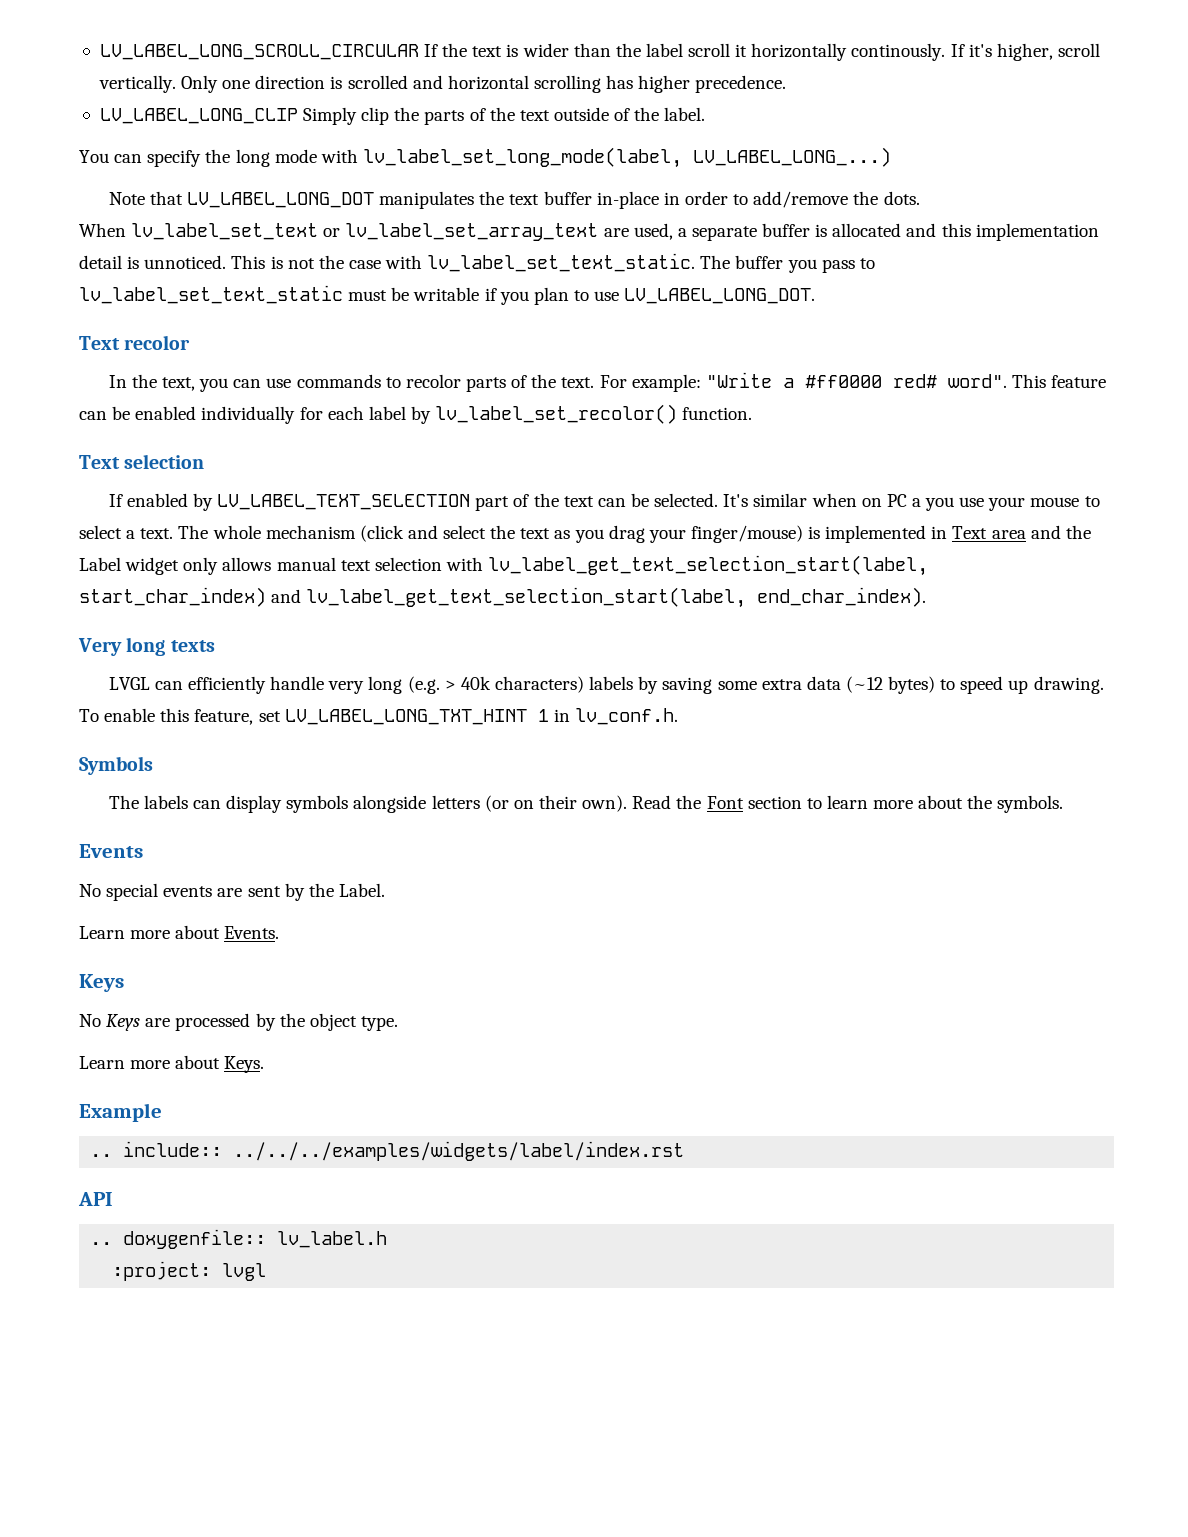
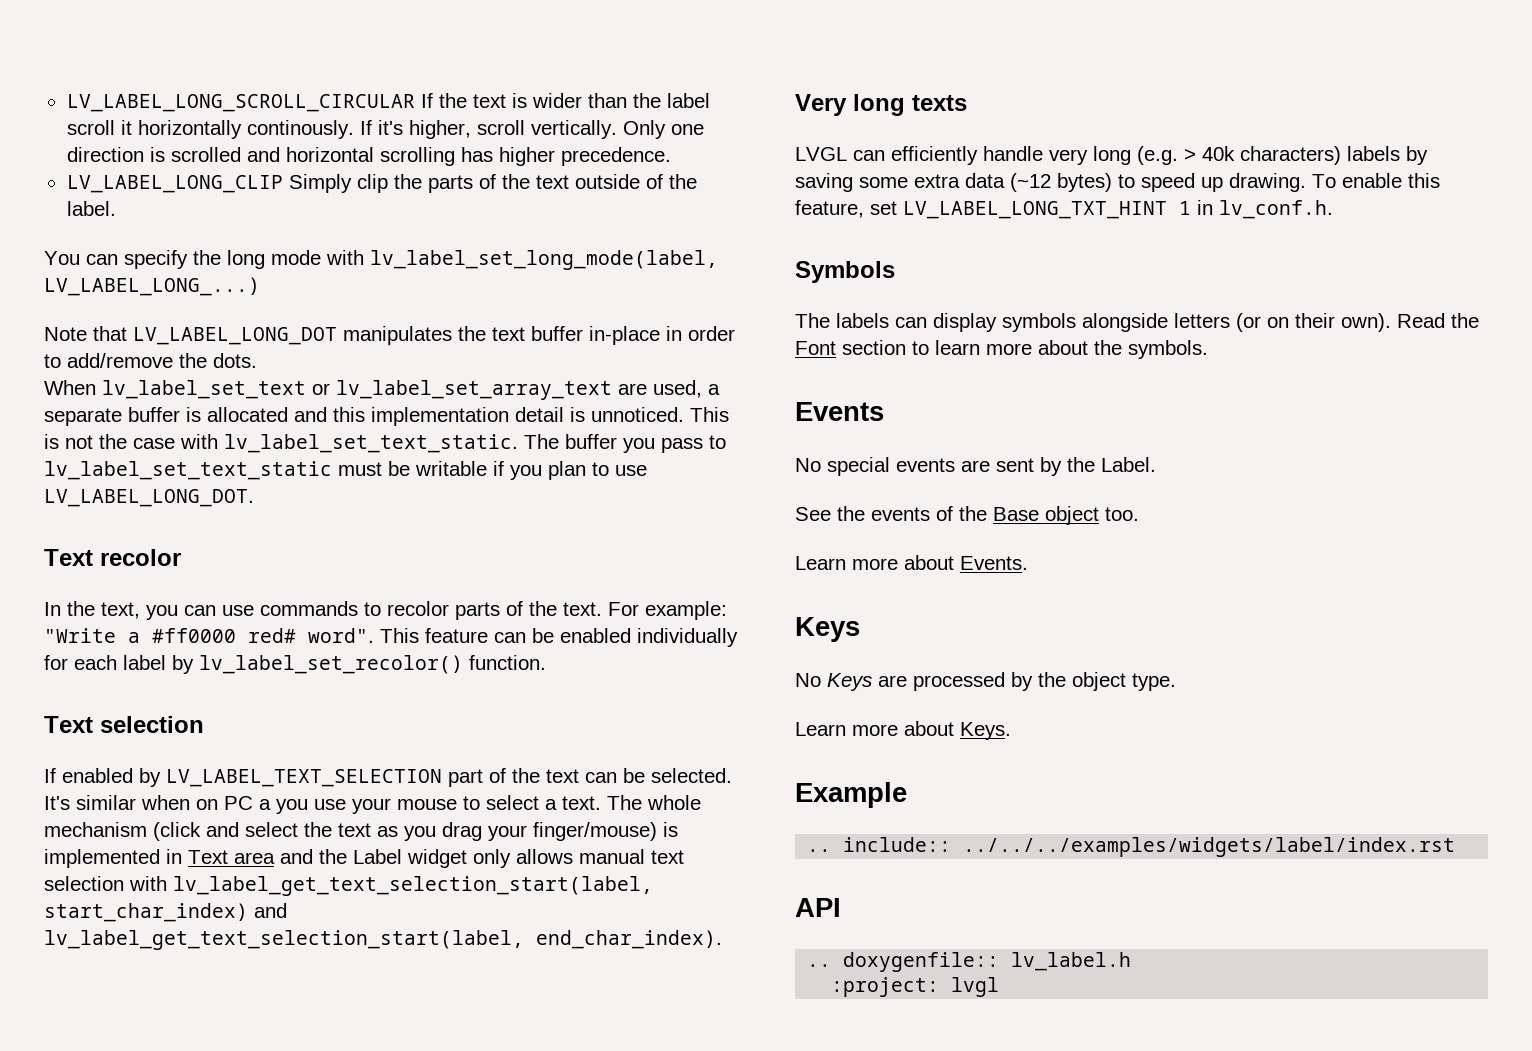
(385, 890) none -> [795,506,1139,525] // See the events of the Base object too.

